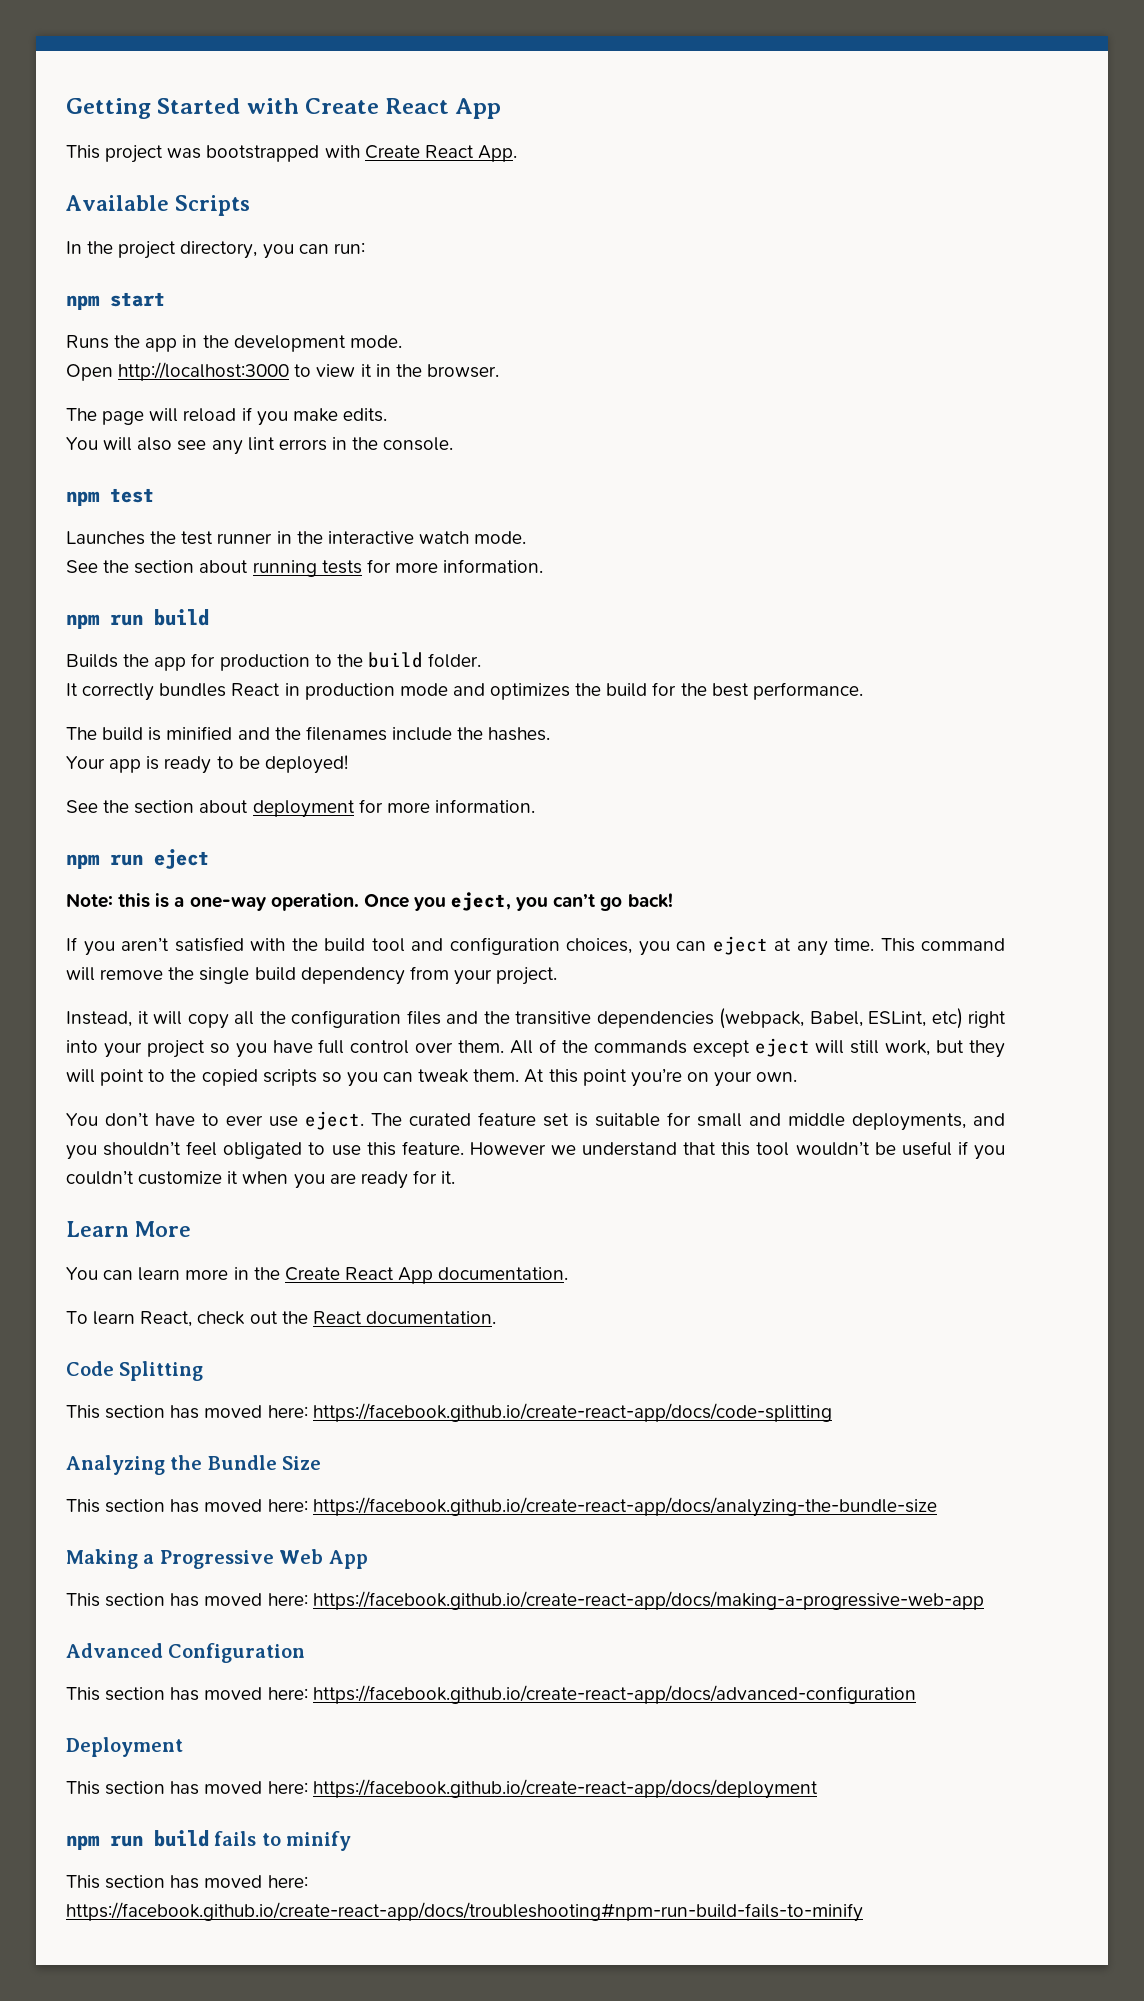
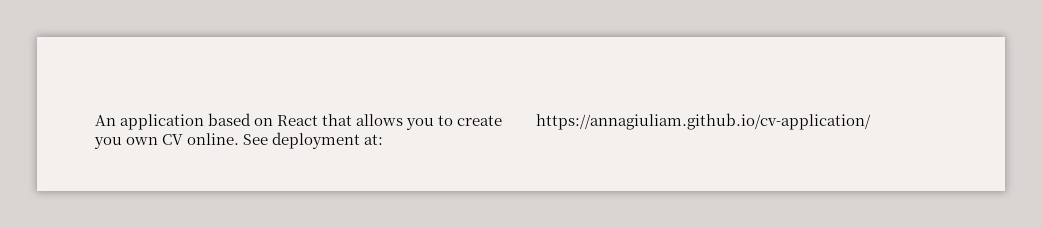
[66,98,501,119] [66,145,517,163] [66,195,250,216] [66,241,365,259] [66,292,165,310] [66,335,402,352] [66,362,499,381] [66,407,387,426] [66,437,454,455] [66,488,154,506] [66,531,527,545] [66,559,544,577] [66,609,209,629] [66,652,482,671] [66,682,863,701] [66,726,551,741] [66,755,348,774] [66,799,535,818] [66,849,209,869] [66,892,673,911] [66,936,1005,956] [66,966,558,985] [66,1008,1006,1029] [66,1038,1005,1058] [66,1068,798,1087] [66,1111,1005,1131] [66,1141,1005,1160] [66,1170,456,1189] [66,1221,191,1237] [66,1267,569,1284] [66,1311,496,1327] [66,1361,204,1381] [66,1403,832,1422] [66,1455,322,1475] [66,1497,937,1517] [66,1549,368,1569] [66,1591,984,1610] [66,1643,306,1663] [66,1685,916,1704] [66,1737,183,1757] [66,1779,818,1799] [66,1830,352,1851] [66,1875,308,1889] [66,1902,863,1922] Getting Started with Create React App // This project was bootstrapped with Create React App. // Available Scripts // In the project directory, you can run: // npm start // Runs the app in the development mode. // Open http://localhost:3000 to view it in the browser. // The page will reload if you make edits. // You will also see any lint errors in the console. // npm test // Launches the test runner in the interactive watch mode. // See the section about running tests for more information. // npm run build // Builds the app for production to the build folder. // It correctly bundles React in production mode and optimizes the build for the best performance. // The build is minified and the filenames include the hashes. // Your app is ready to be deployed! // See the section about deployment for more information. // npm run eject // Note: this is a one-way operation. Once you eject, you can’t go back! // If you aren’t satisfied with the build tool and configuration choices, you can eject at any time. This command will remove the single build dependency from your project. // Instead, it will copy all the configuration files and the transitive dependencies (webpack, Babel, ESLint, etc) right into your project so you have full control over them. All of the commands except eject will still work, but they will point to the copied scripts so you can tweak them. At this point you’re on your own. // You don’t have to ever use eject. The curated feature set is suitable for small and middle deployments, and you shouldn’t feel obligated to use this feature. However we understand that this tool wouldn’t be useful if you couldn’t customize it when you are ready for it. // Learn More // You can learn more in the Create React App documentation. // To learn React, check out the React documentation. // Code Splitting // This section has moved here: https://facebook.github.io/create-react-app/docs/code-splitting // Analyzing the Bundle Size // This section has moved here: https://facebook.github.io/create-react-app/docs/analyzing-the-bundle-size // Making a Progressive Web App // This section has moved here: https://facebook.github.io/create-react-app/docs/making-a-progressive-web-app // Advanced Configuration // This section has moved here: https://facebook.github.io/create-react-app/docs/advanced-configuration // Deployment // This section has moved here: https://facebook.github.io/create-react-app/docs/deployment // npm run build fails to minify // This section has moved here: https://facebook.github.io/create-react-app/docs/troubleshooting#npm-run-build-fails-to-minify -> [95,113,503,130] [94,132,384,149] [536,113,871,130] An application based on React that allows you to create you own CV online. See deployment at: https://annagiuliam.github.io/cv-application/

